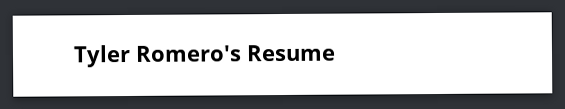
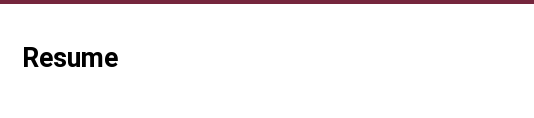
[73,44,242,68] Tyler Romero's -> (22, 57) none

